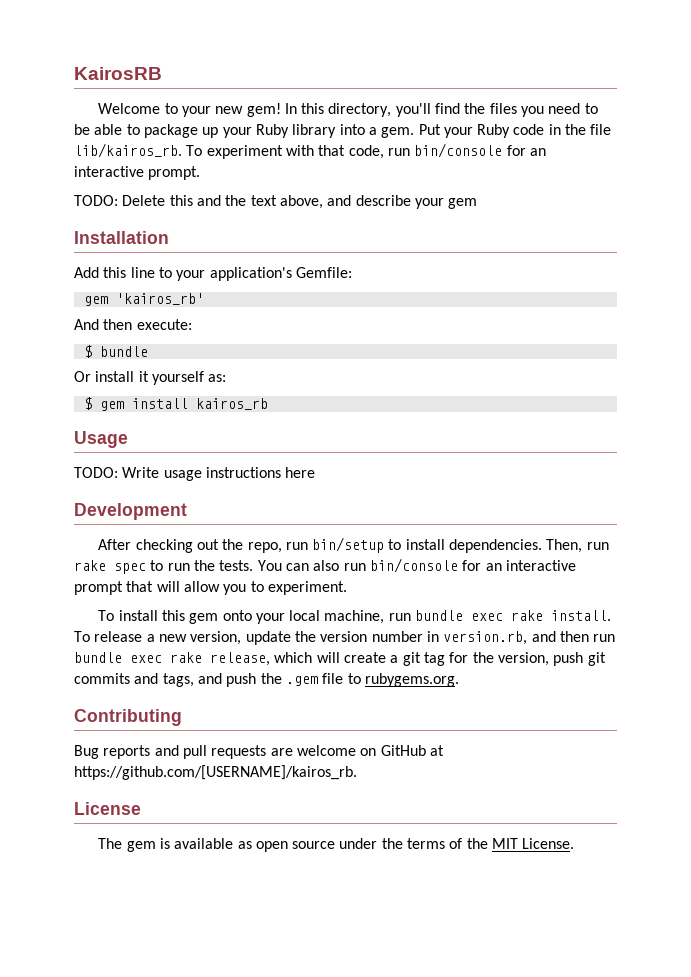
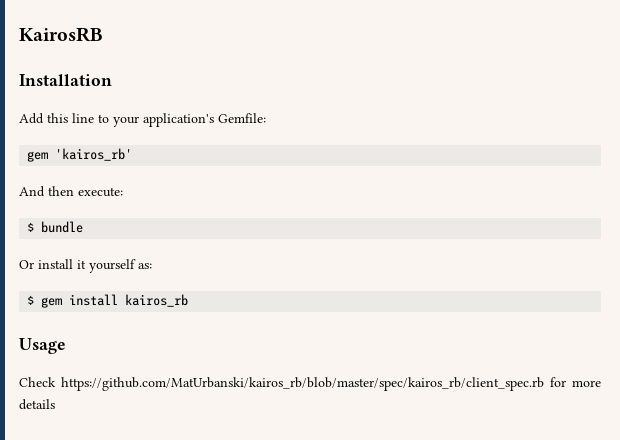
[98,103,598,117] [74,124,612,138] [74,143,546,159] [74,166,201,180] [74,195,478,209] // Welcome to your new gem! In this directory, you'll find the files you need to be able to package up your Ruby library into a gem. Put your Ruby code in the file lib/kairos_rb. To experiment with that code, run bin/console for an interactive prompt. // TODO: Delete this and the text above, and describe your gem -> (103, 34) none
[74,467,316,481] [74,503,187,520] [98,537,609,553] [74,558,576,574] [74,581,347,595] [98,610,612,624] [74,631,616,645] [74,652,606,666] [74,673,459,687] [74,709,182,726] [74,745,444,759] [74,765,357,780] [74,802,141,815] [98,838,575,852] TODO: Write usage instructions here // Development // After checking out the repo, run bin/setup to install dependencies. Then, run rake spec to run the tests. You can also run bin/console for an interactive prompt that will allow you to experiment. // To install this gem onto your local machine, run bundle exec rake install. To release a new version, update the version number in version.rb, and then run bundle exec rake release, which will create a git tag for the version, push git commits and tags, and push the .gem file to rubygems.org. // Contributing // Bug reports and pull requests are welcome on GitHub at https://github.com/[USERNAME]/kairos_rb. // License // The gem is available as open source under the terms of the MIT License. -> [19,377,601,391] [19,399,55,410] Check https://github.com/MatUrbanski/kairos_rb/blob/master/spec/kairos_rb/client_spec.rb for more details

